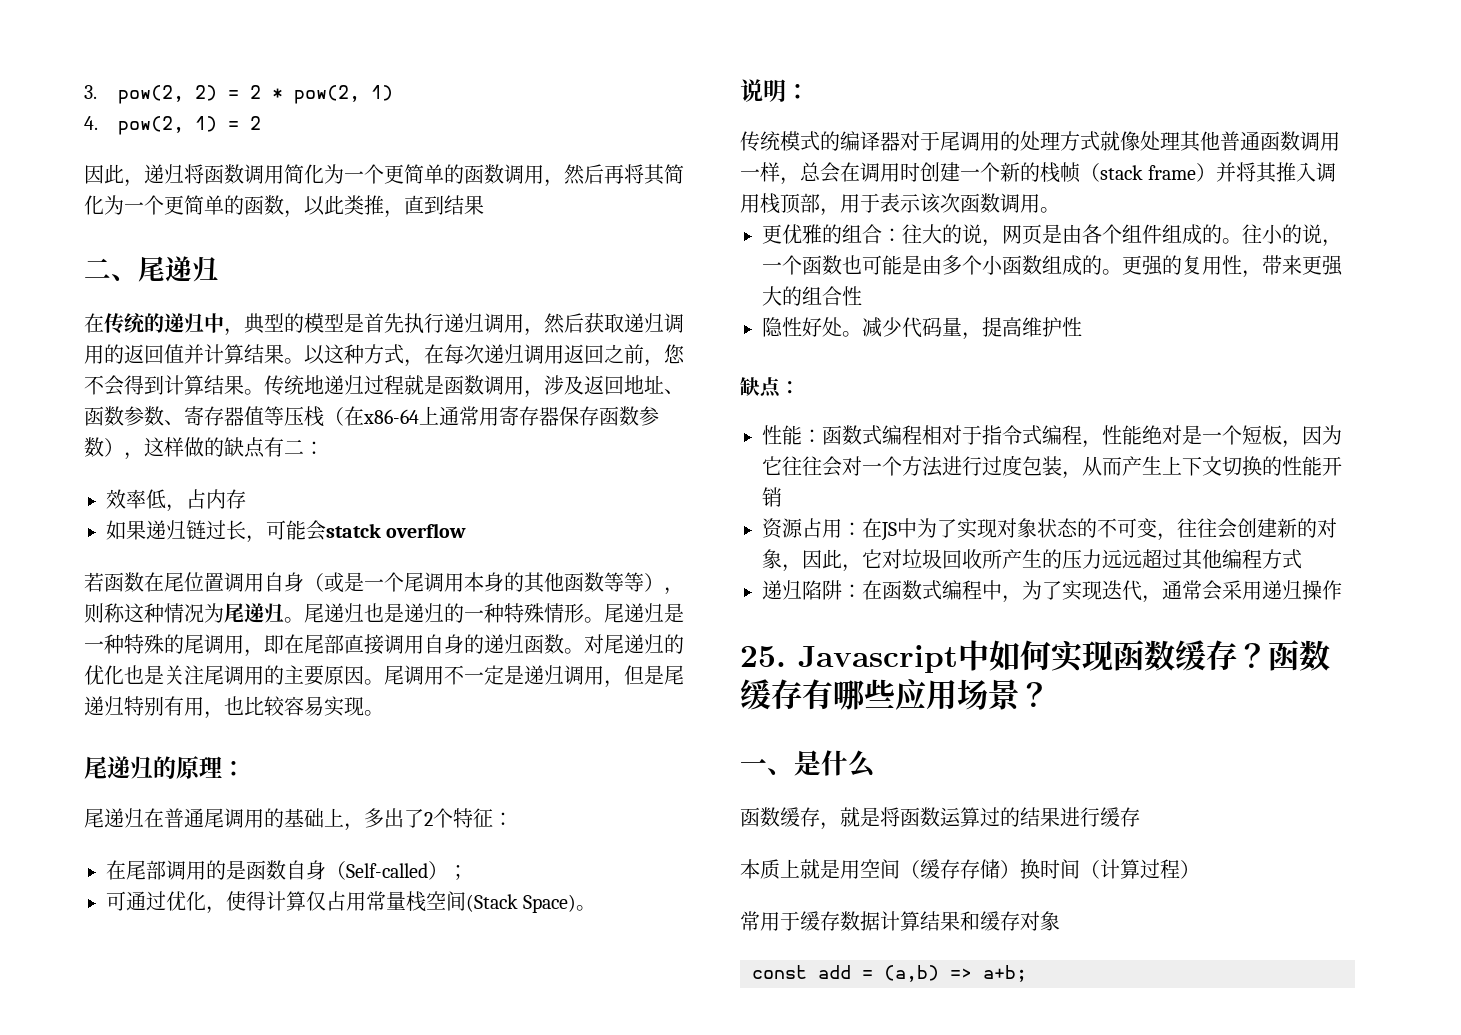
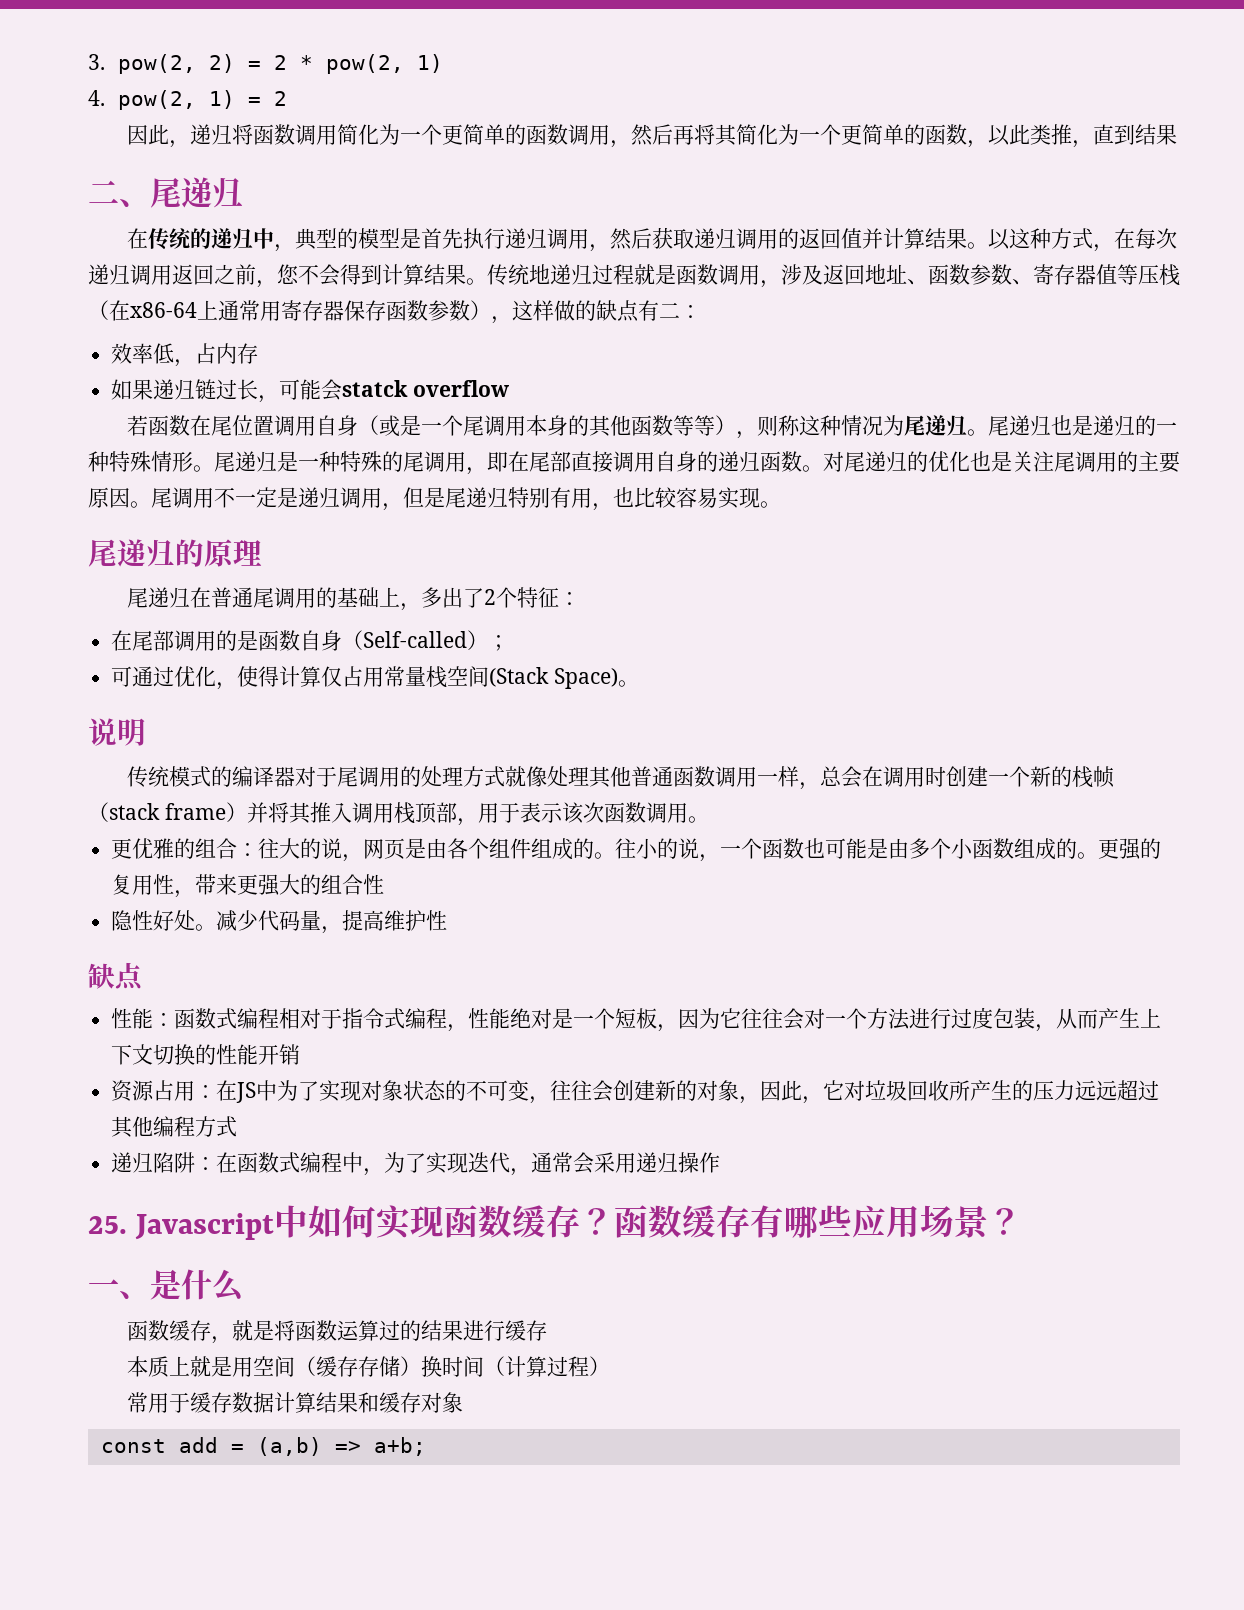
[222,761,245,776] ： -> (262, 552) none
[786,84,809,99] ： -> (146, 732) none
[780,381,800,394] ： -> (143, 976) none

